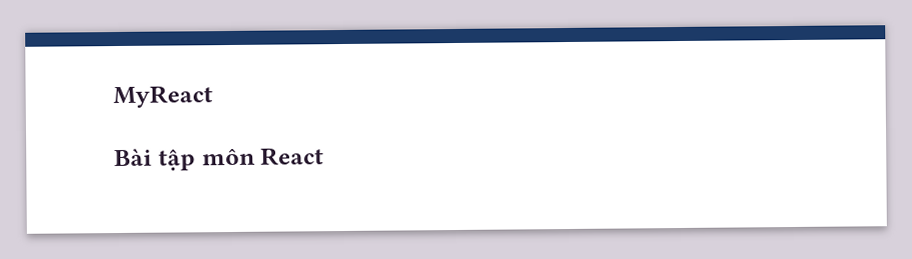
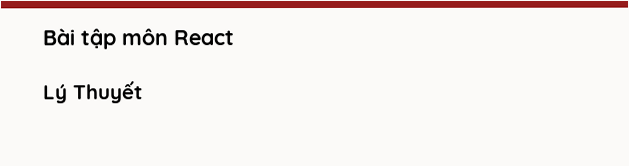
[113,85,213,109] MyReact // -> (42, 37) none
(325, 156) none -> [43,81,143,104] // Lý Thuyết

